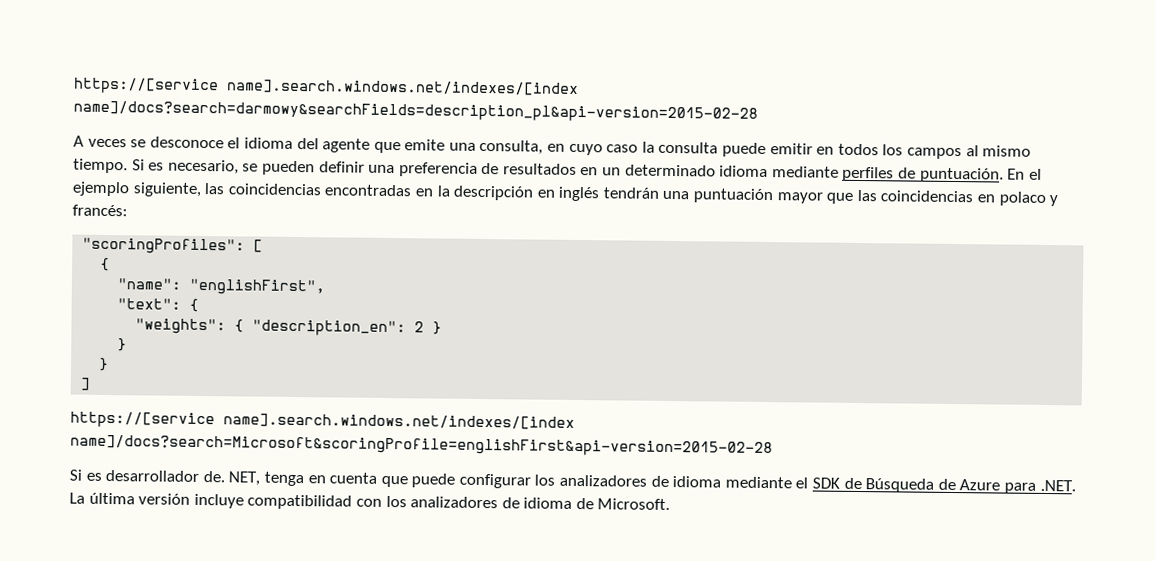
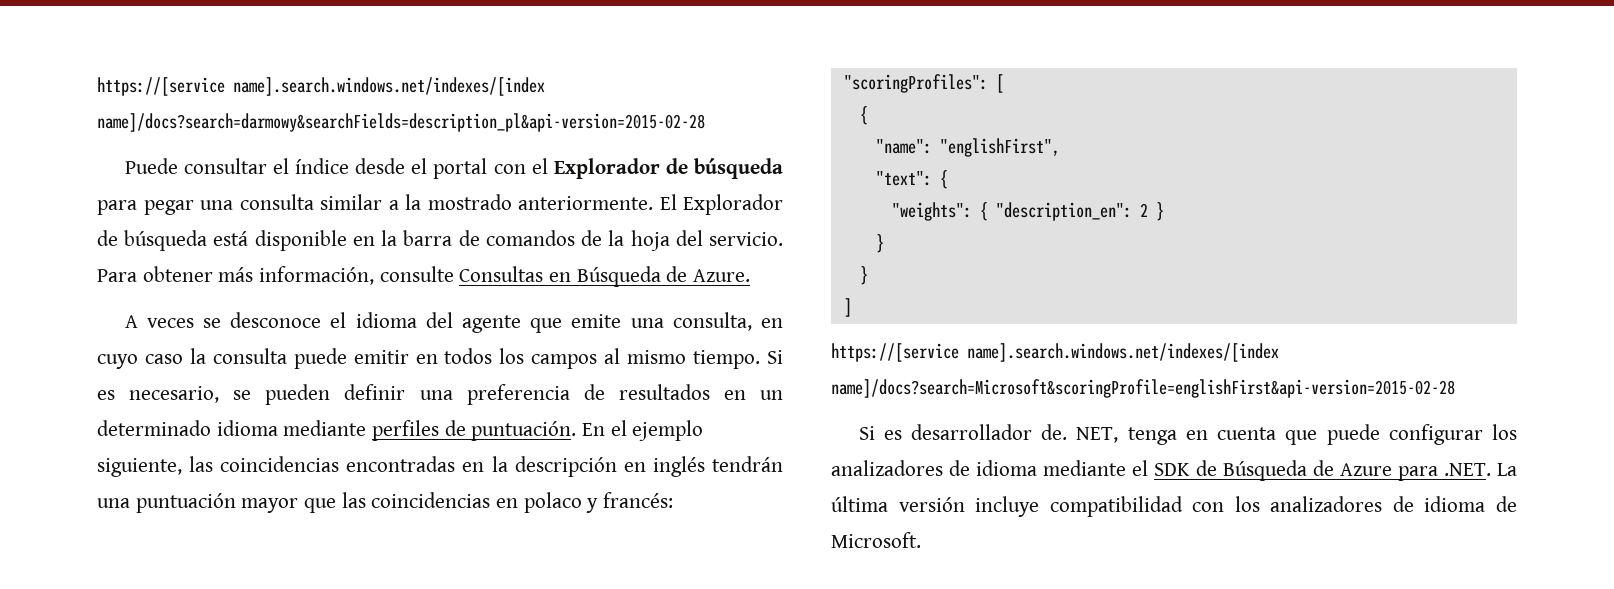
(758, 111) none -> [124,158,783,179] [97,194,783,215] [97,230,784,251] [97,266,751,287] // Puede consultar el índice desde el portal con el Explorador de búsqueda para pegar una consulta similar a la mostrado anteriormente. El Explorador de búsqueda está disponible en la barra de comandos de la hoja del servicio. Para obtener más información, consulte Consultas en Búsqueda de Azure.

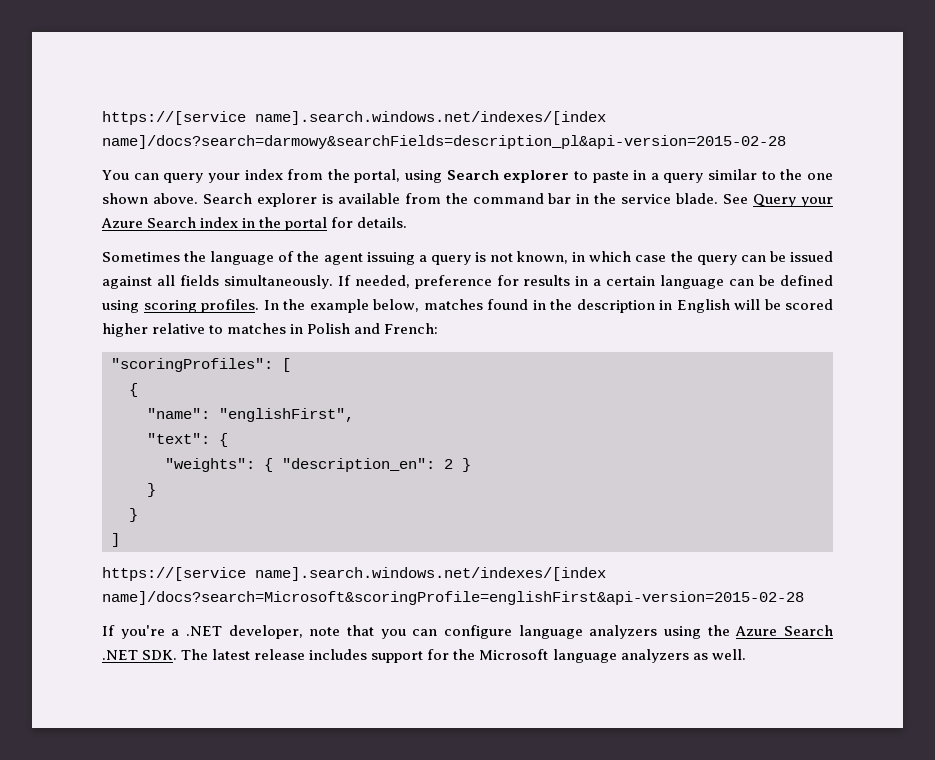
[124,158,783,179] [97,194,783,215] [97,230,784,251] [97,266,751,287] [124,312,783,333] [97,348,783,369] [97,384,784,405] [97,420,704,441] [97,456,783,477] [97,492,674,513] Puede consultar el índice desde el portal con el Explorador de búsqueda para pegar una consulta similar a la mostrado anteriormente. El Explorador de búsqueda está disponible en la barra de comandos de la hoja del servicio. Para obtener más información, consulte Consultas en Búsqueda de Azure. // A veces se desconoce el idioma del agente que emite una consulta, en cuyo caso la consulta puede emitir en todos los campos al mismo tiempo. Si es necesario, se pueden definir una preferencia de resultados en un determinado idioma mediante perfiles de puntuación. En el ejemplo siguiente, las coincidencias encontradas en la descripción en inglés tendrán una puntuación mayor que las coincidencias en polaco y francés: -> [102,169,834,183] [102,193,833,207] [101,217,408,231] [102,251,834,265] [102,275,833,289] [102,299,833,313] [102,323,439,337] You can query your index from the portal, using Search explorer to paste in a query similar to the one shown above. Search explorer is available from the command bar in the service blade. See Query your Azure Search index in the portal for details. // Sometimes the language of the agent issuing a query is not known, in which case the query can be issued against all fields simultaneously. If needed, preference for results in a certain language can be defined using scoring profiles. In the example below, matches found in the description in English will be scored higher relative to matches in Polish and French:
[858,424,1517,445] [831,460,1517,481] [831,496,1517,517] [831,532,921,548] Si es desarrollador de. NET, tenga en cuenta que puede configurar los analizadores de idioma mediante el SDK de Búsqueda de Azure para .NET. La última versión incluye compatibilidad con los analizadores de idioma de Microsoft. -> [102,625,833,639] [102,649,746,663] If you're a .NET developer, note that you can configure language analyzers using the Azure Search .NET SDK. The latest release includes support for the Microsoft language analyzers as well.

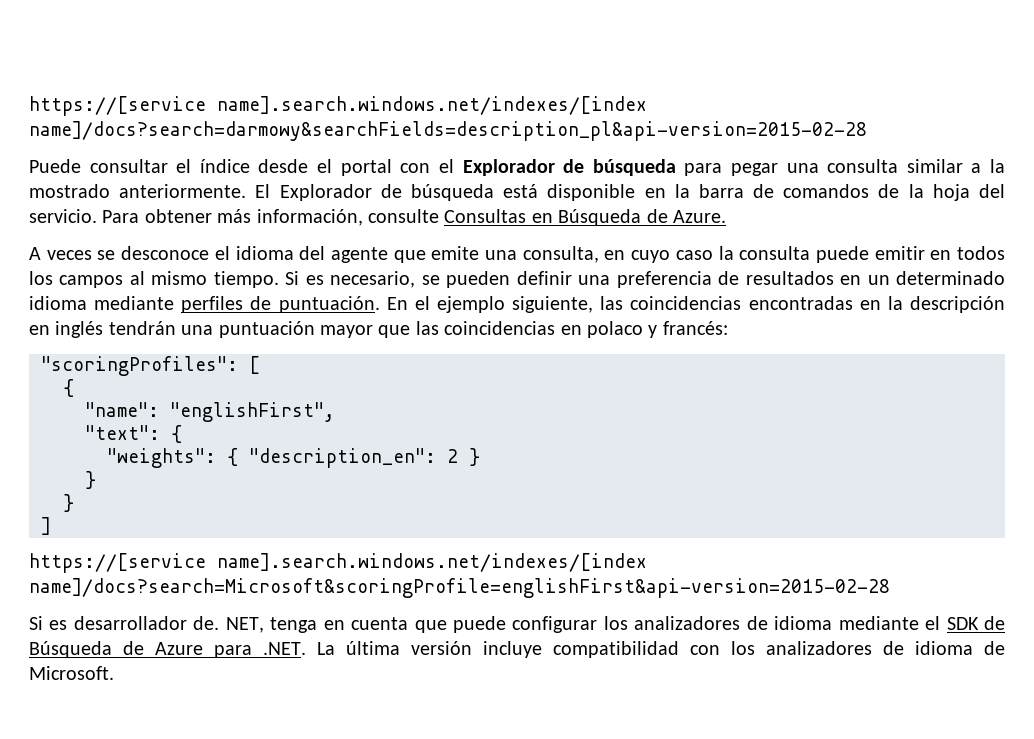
[102,169,834,183] [102,193,833,207] [101,217,408,231] [102,251,834,265] [102,275,833,289] [102,299,833,313] [102,323,439,337] You can query your index from the portal, using Search explorer to paste in a query similar to the one shown above. Search explorer is available from the command bar in the service blade. See Query your Azure Search index in the portal for details. // Sometimes the language of the agent issuing a query is not known, in which case the query can be issued against all fields simultaneously. If needed, preference for results in a certain language can be defined using scoring profiles. In the example below, matches found in the description in English will be scored higher relative to matches in Polish and French: -> [29,159,1005,176] [29,184,1005,201] [29,209,726,226] [29,246,1006,263] [29,271,1005,288] [29,296,1005,313] [29,321,728,338] Puede consultar el índice desde el portal con el Explorador de búsqueda para pegar una consulta similar a la mostrado anteriormente. El Explorador de búsqueda está disponible en la barra de comandos de la hoja del servicio. Para obtener más información, consulte Consultas en Búsqueda de Azure. // A veces se desconoce el idioma del agente que emite una consulta, en cuyo caso la consulta puede emitir en todos los campos al mismo tiempo. Si es necesario, se pueden definir una preferencia de resultados en un determinado idioma mediante perfiles de puntuación. En el ejemplo siguiente, las coincidencias encontradas en la descripción en inglés tendrán una puntuación mayor que las coincidencias en polaco y francés:
[102,625,833,639] [102,649,746,663] If you're a .NET developer, note that you can configure language analyzers using the Azure Search .NET SDK. The latest release includes support for the Microsoft language analyzers as well. -> [29,616,1006,633] [29,641,1005,658] [29,666,114,680] Si es desarrollador de. NET, tenga en cuenta que puede configurar los analizadores de idioma mediante el SDK de Búsqueda de Azure para .NET. La última versión incluye compatibilidad con los analizadores de idioma de Microsoft.

